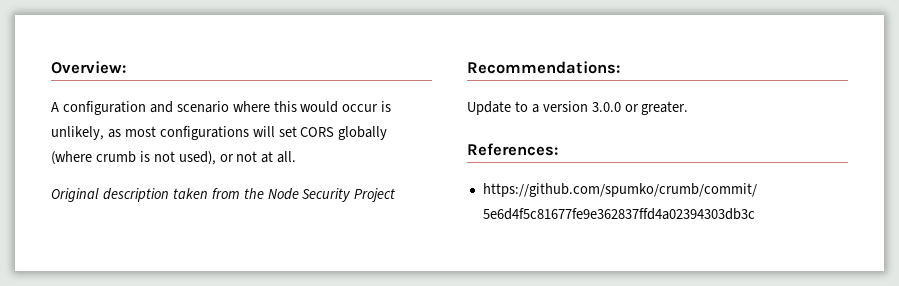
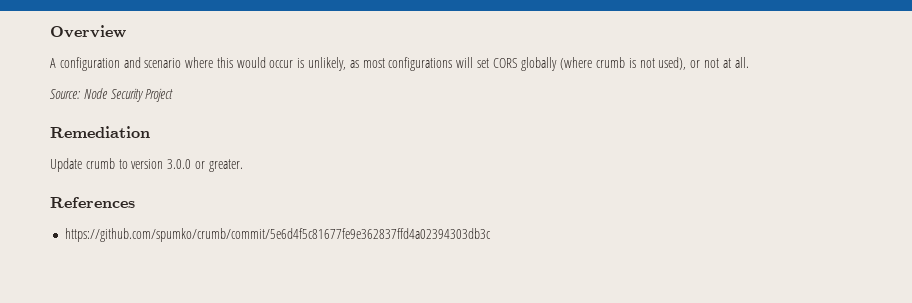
[51,61,126,74] Overview: -> [50,25,126,38] Overview
[51,188,264,202] Original description taken from the -> [50,89,80,99] Source:
[467,61,620,74] Recommendations: -> [50,126,150,138] Remediation
[514,101,539,113] to a -> [85,158,128,169] crumb to
[467,143,558,156] References: -> [50,197,135,208] References

